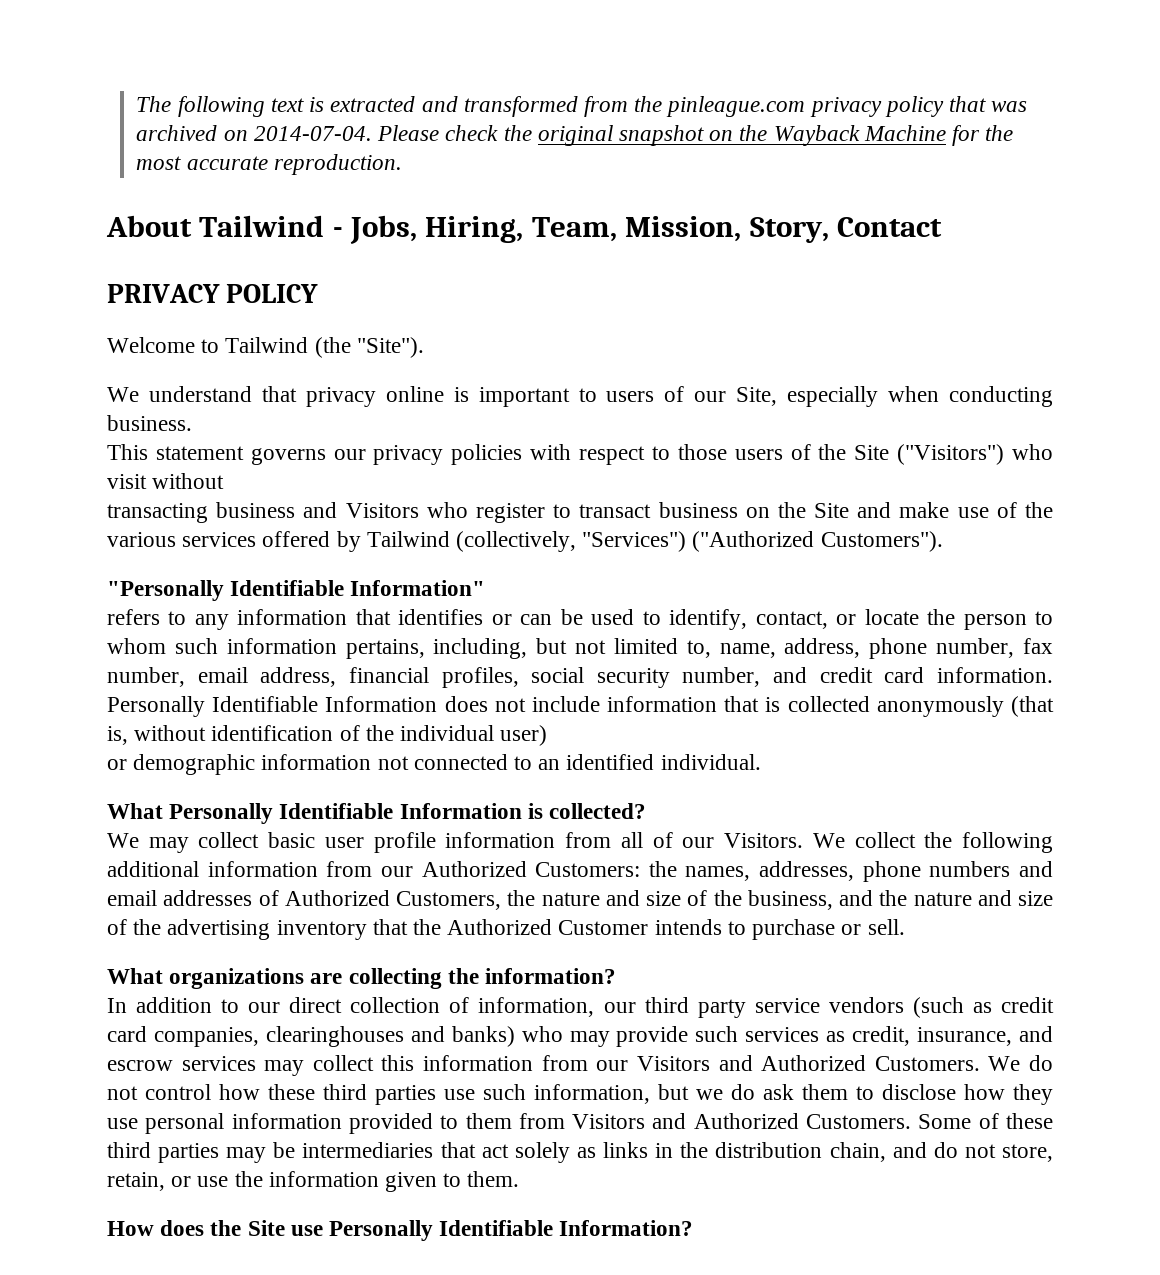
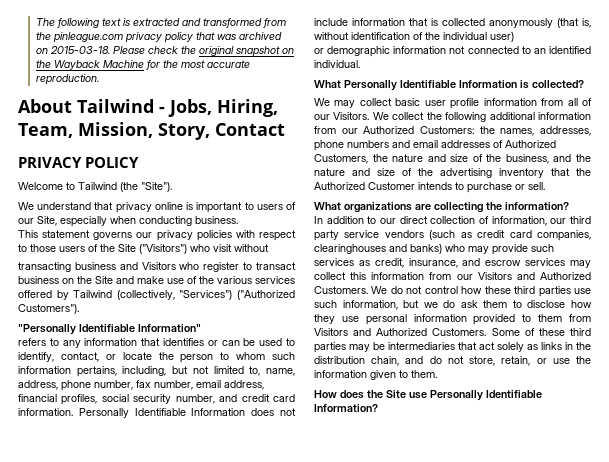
[253,126,372,141] 2014-07-04. -> [50,46,111,54] 2015-03-18.

